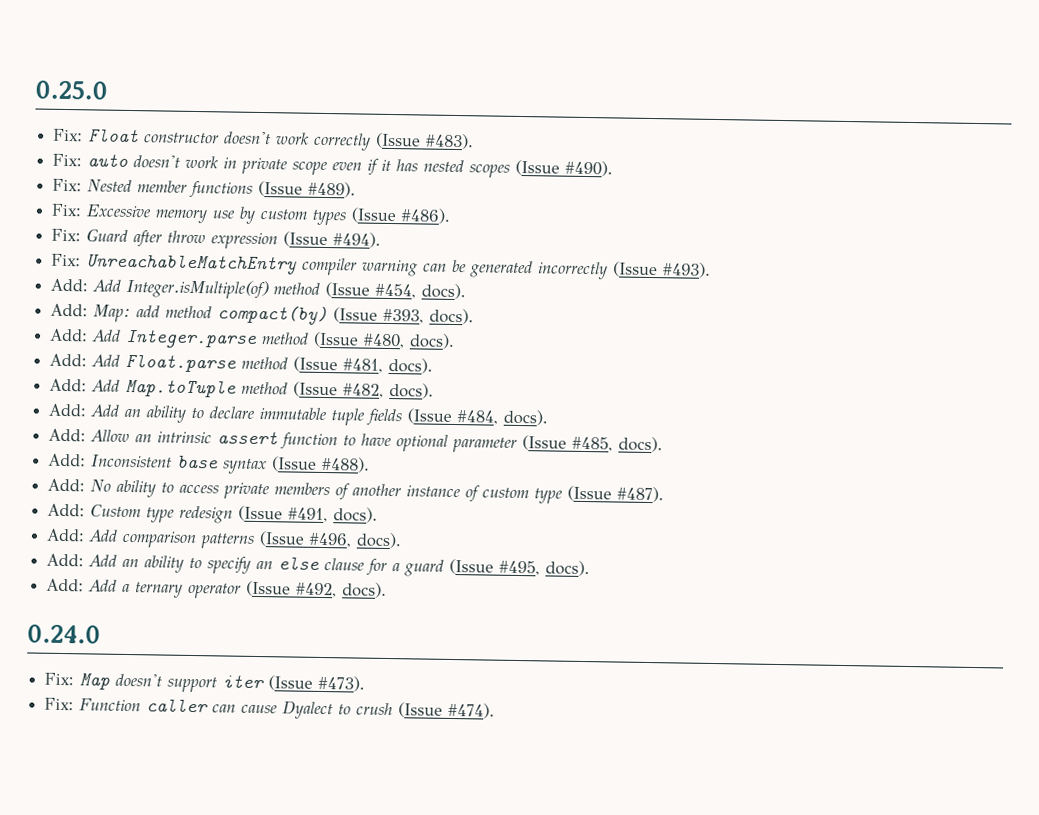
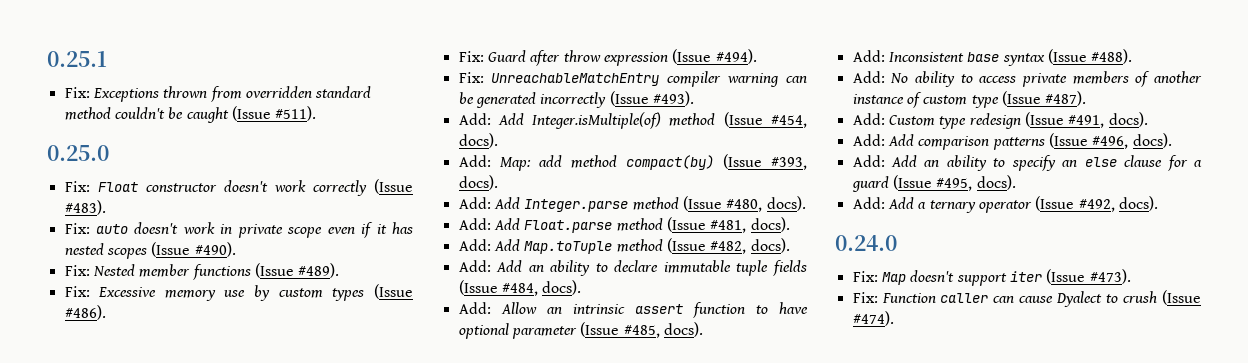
(35, 90) none -> [47,51,107,67] [64,86,372,102] [64,106,317,123] 0.25.1 // Fix: Exceptions thrown from overridden standard method couldn't be caught (Issue #511). //

